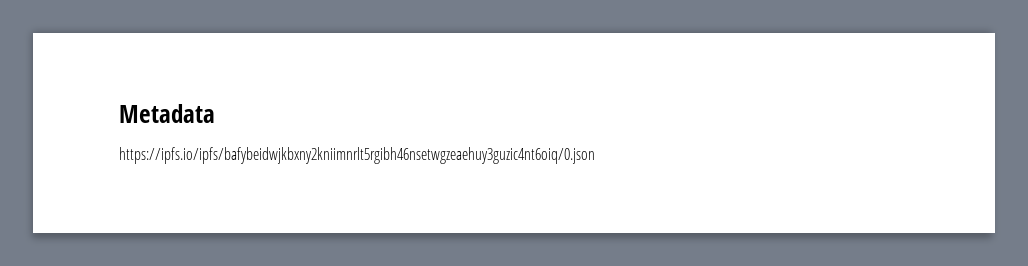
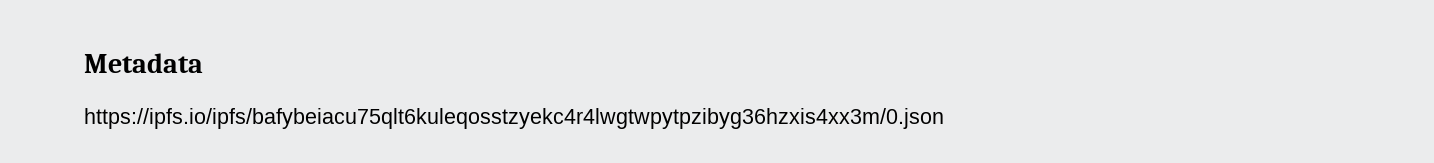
[119,147,595,164] https://ipfs.io/ipfs/bafybeidwjkbxny2kniimnrlt5rgibh46nsetwgzeaehuy3guzic4nt6oiq/0.json -> [84,108,944,129] https://ipfs.io/ipfs/bafybeiacu75qlt6kuleqosstzyekc4r4lwgtwpytpzibyg36hzxis4xx3m/0.json

